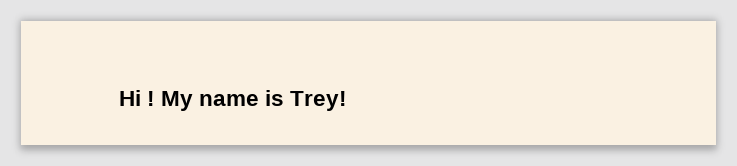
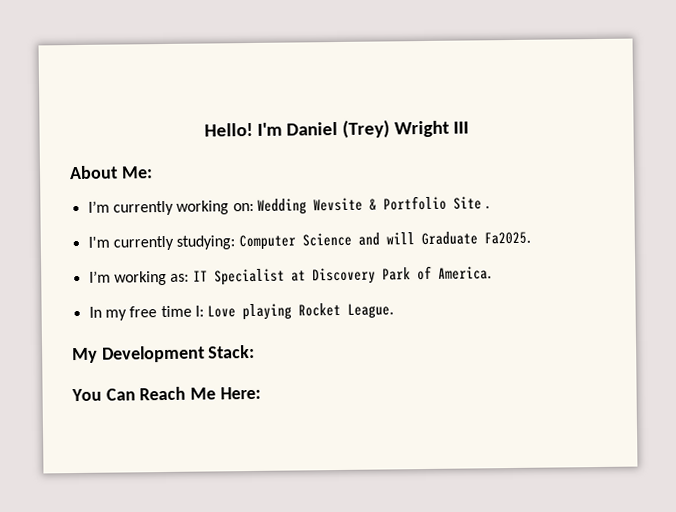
[119,90,348,111] Hi ! My name is Trey! -> [203,119,470,138] [69,165,153,180] [87,195,491,216] [87,231,531,251] [88,265,492,286] [88,302,395,321] [72,344,256,364] [71,386,261,402] Hello! I'm Daniel (Trey) Wright III // About Me: // I’m currently working on: Wedding Wevsite & Portfolio Site . // I'm currently studying: Computer Science and will Graduate Fa2025. // I’m working as: IT Specialist at Discovery Park of America. // In my free time I: Love playing Rocket League. // My Development Stack: // You Can Reach Me Here:

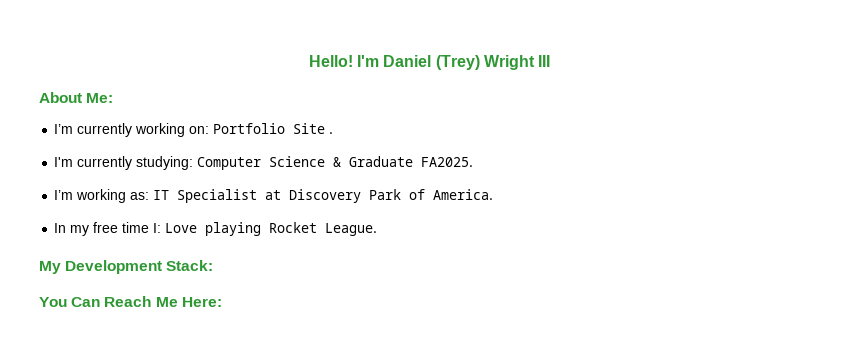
[256,197,377,215] Wedding Wevsite & -> (210, 130) none
[357,231,531,246] and will Graduate Fa2025. -> [333,156,474,167] & Graduate FA2025.

